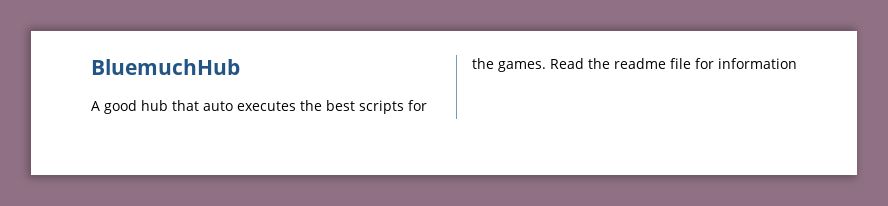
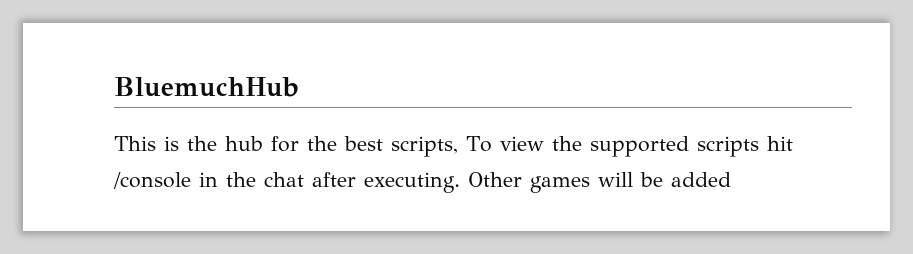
[91,100,427,114] [472,58,797,72] A good hub that auto executes the best scripts for the games. Read the readme file for information -> [114,136,793,157] [113,172,731,193] This is the hub for the best scripts, To view the supported scripts hit /console in the chat after executing. Other games will be added

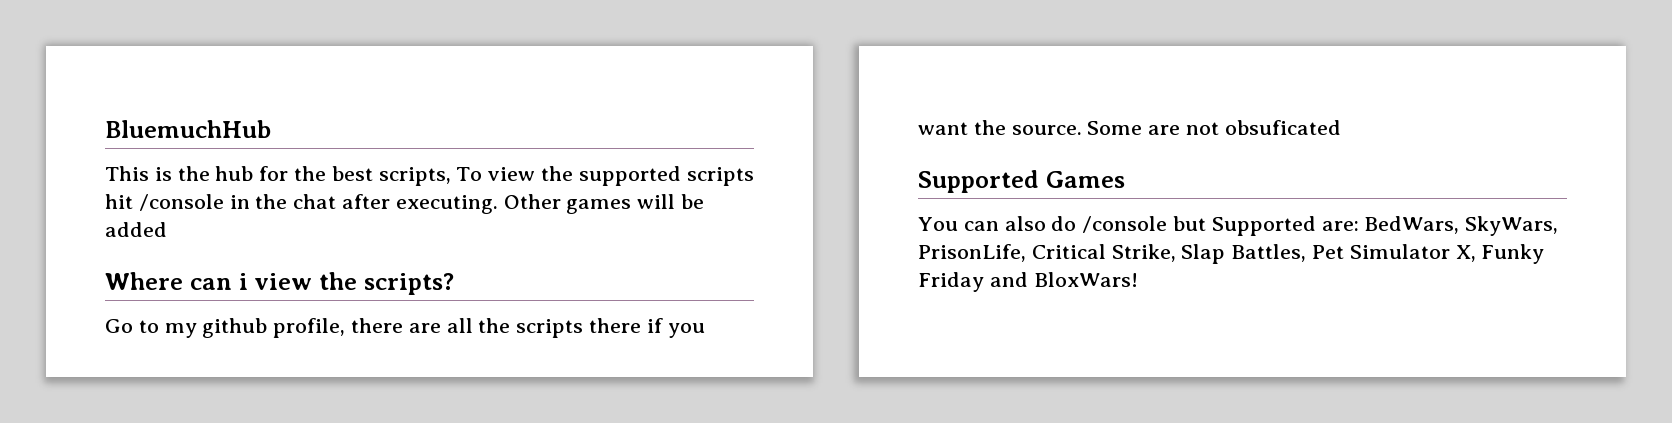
(731, 179) none -> [105,272,454,295] [105,318,705,338] [918,120,1341,135] [918,170,1125,193] [918,216,1559,236] [918,244,1545,264] [918,272,1138,292] // Where can i view the scripts? // Go to my github profile, there are all the scripts there if you want the source. Some are not obsuficated // Supported Games // You can also do /console but Supported are: BedWars, SkyWars, PrisonLife, Critical Strike, Slap Battles, Pet Simulator X, Funky Friday and BloxWars!

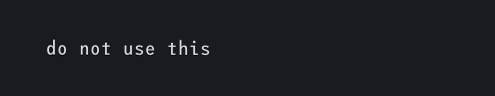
[105,120,271,138] [105,166,754,186] [105,194,705,214] [105,222,167,237] [105,272,454,295] [105,318,705,338] [918,120,1341,135] [918,170,1125,193] [918,216,1559,236] [918,244,1545,264] [918,272,1138,292] BluemuchHub // This is the hub for the best scripts, To view the supported scripts hit /console in the chat after executing. Other games will be added // Where can i view the scripts? // Go to my github profile, there are all the scripts there if you want the source. Some are not obsuficated // Supported Games // You can also do /console but Supported are: BedWars, SkyWars, PrisonLife, Critical Strike, Slap Battles, Pet Simulator X, Funky Friday and BloxWars! -> [45,39,212,56] do not use this

